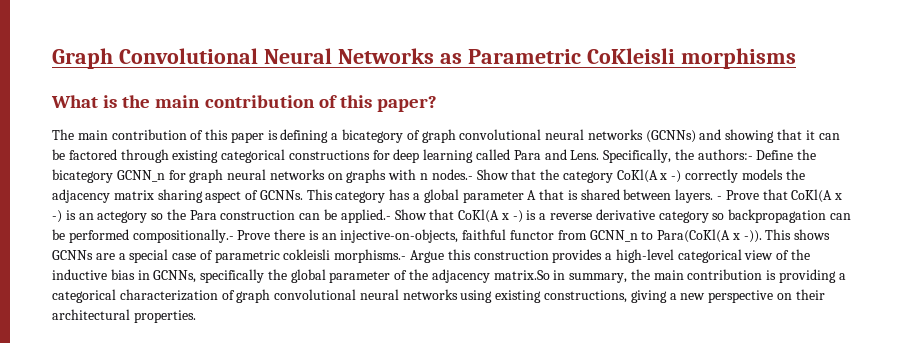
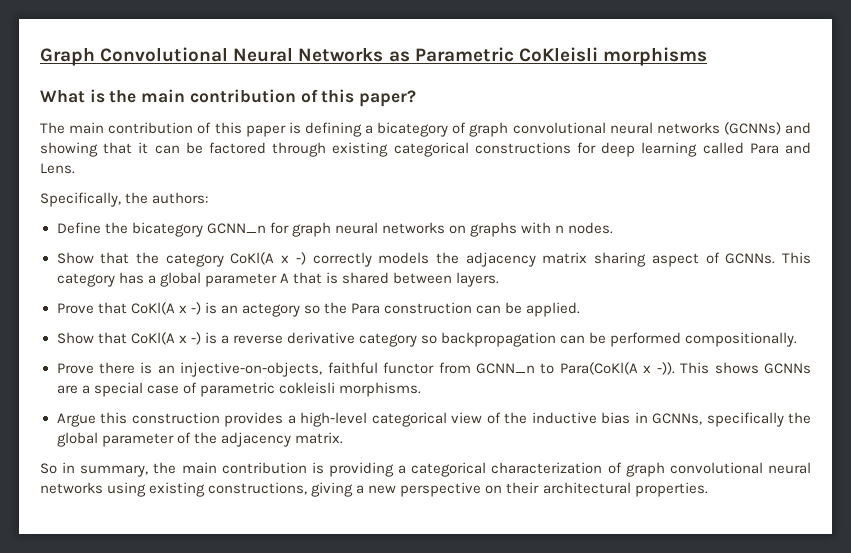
(600, 155) none -> (75, 168) //
[697,149,753,160] authors:- -> [152,192,209,204] authors: //
[431,169,473,180] nodes.- -> [568,222,614,234] nodes. //
[717,196,723,200] - -> (500, 279) //
[340,209,391,223] applied.- -> [526,302,581,317] applied. //
[132,229,234,243] compositionally.- -> [685,332,798,347] compositionally. //
[334,249,407,263] morphisms.- -> [338,382,421,397] morphisms. //
[493,270,550,280] matrix.So -> [294,432,343,444] [40,463,57,474] matrix. // So

